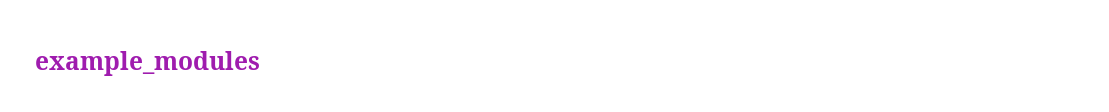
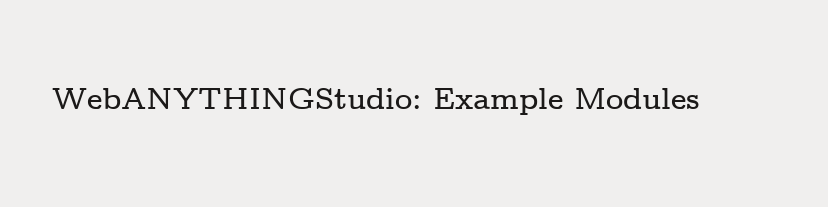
[35,51,260,76] example_modules -> [52,88,700,115] WebANYTHINGStudio: Example Modules

